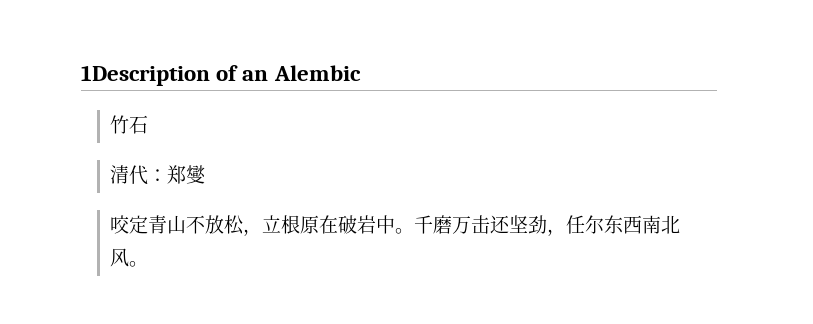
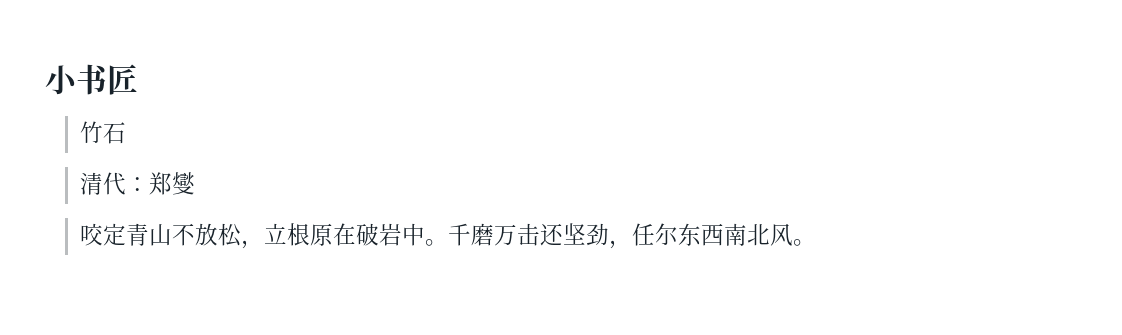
[81,65,361,86] 1Description of an Alembic -> [45,64,138,95] 小书匠

